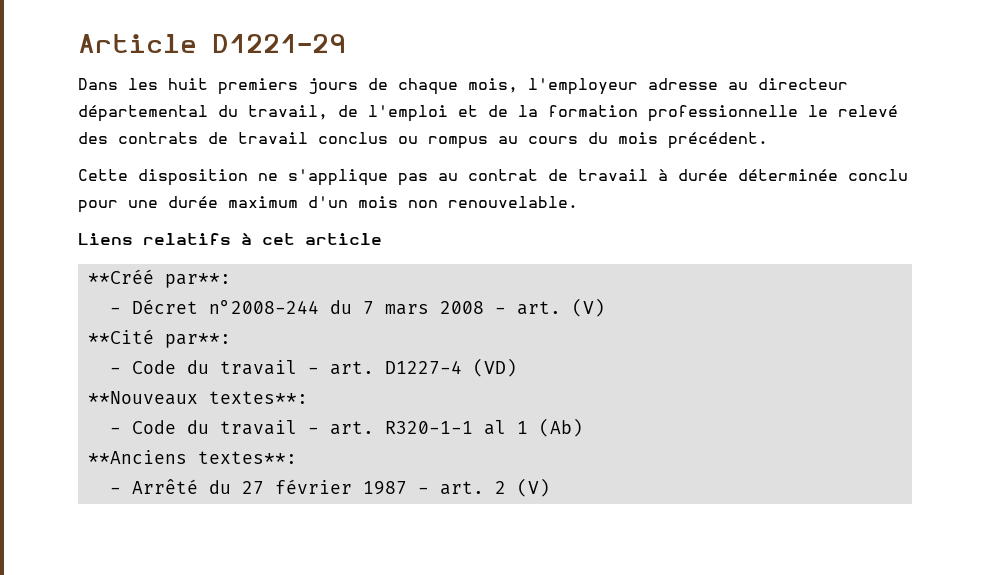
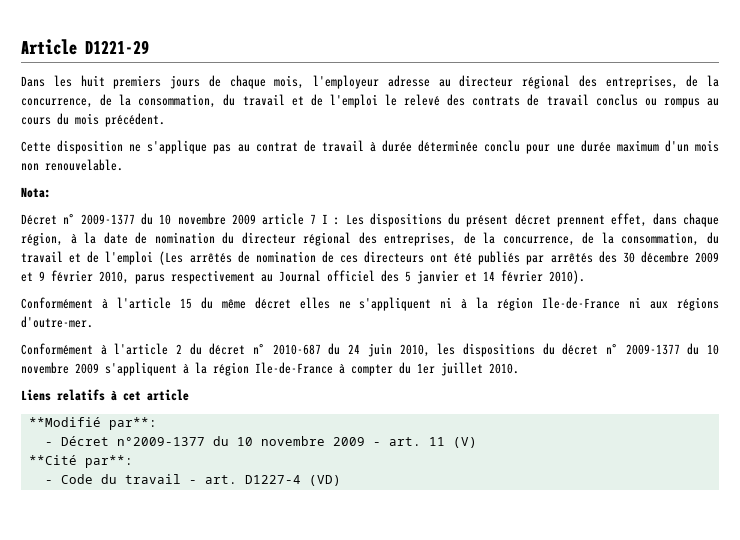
[78,105,798,122] départemental du travail, de l'emploi et de la formation professionnelle -> [522,75,719,89] [21,94,378,108] régional des entreprises, de la concurrence, de la consommation, du travail et de l'emploi
(578, 202) none -> [21,187,51,198] [21,213,719,227] [21,232,719,246] [21,251,719,265] [21,270,585,284] [21,297,720,311] [21,316,93,328] [21,343,720,357] [21,362,519,376] // Nota: // Décret n° 2009-1377 du 10 novembre 2009 article 7 I : Les dispositions du présent décret prennent effet, dans chaque région, à la date de nomination du directeur régional des entreprises, de la concurrence, de la consommation, du travail et de l'emploi (Les arrêtés de nomination de ces directeurs ont été publiés par arrêtés des 30 décembre 2009 et 9 février 2010, parus respectivement au Journal officiel des 5 janvier et 14 février 2010). // Conformément à l'article 15 du même décret elles ne s'appliquent ni à la région Ile-de-France ni aux régions d'outre-mer. // Conformément à l'article 2 du décret n° 2010-687 du 24 juin 2010, les dispositions du décret n° 2009-1377 du 10 novembre 2009 s'appliquent à la région Ile-de-France à compter du 1er juillet 2010.
[87,269,154,284] **Créé -> [28,417,101,427] **Modifié
[208,299,561,315] n°2008-244 du 7 mars 2008 - art. -> [116,436,445,446] n°2009-1377 du 10 novembre 2009 - art. 11
[87,391,308,405] [109,418,583,437] [87,450,297,464] [109,478,550,497] // **Nouveaux textes**: // - Code du travail - art. R320-1-1 al 1 (Ab) // **Anciens textes**: // - Arrêté du 27 février 1987 - art. 2 (V) -> (341, 480) none

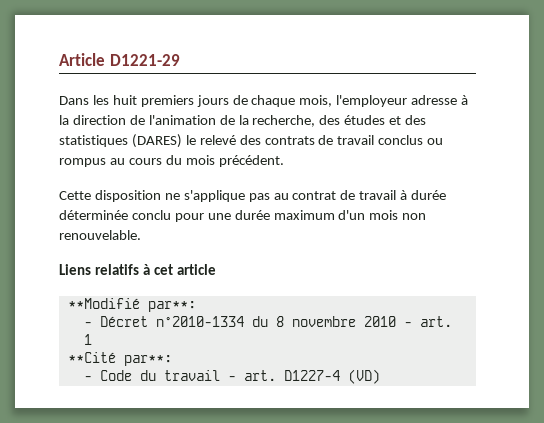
[438,75,719,89] [21,94,378,108] au directeur régional des entreprises, de la concurrence, de la consommation, du travail et de l'emploi -> [461,95,469,105] [59,115,427,127] [59,134,182,148] à la direction de l'animation de la recherche, des études et des statistiques (DARES)
[21,187,51,198] [21,213,719,227] [21,232,719,246] [21,251,719,265] [21,270,585,284] [21,297,720,311] [21,316,93,328] [21,343,720,357] [21,362,519,376] // Nota: // Décret n° 2009-1377 du 10 novembre 2009 article 7 I : Les dispositions du présent décret prennent effet, dans chaque région, à la date de nomination du directeur régional des entreprises, de la concurrence, de la consommation, du travail et de l'emploi (Les arrêtés de nomination de ces directeurs ont été publiés par arrêtés des 30 décembre 2009 et 9 février 2010, parus respectivement au Journal officiel des 5 janvier et 14 février 2010). // Conformément à l'article 15 du même décret elles ne s'appliquent ni à la région Ile-de-France ni aux régions d'outre-mer. // Conformément à l'article 2 du décret n° 2010-687 du 24 juin 2010, les dispositions du décret n° 2009-1377 du 10 novembre 2009 s'appliquent à la région Ile-de-France à compter du 1er juillet 2010. -> (141, 235) none
[116,436,477,448] n°2009-1377 du 10 novembre 2009 - art. 11 (V) -> [155,316,452,327] [83,334,92,345] n°2010-1334 du 8 novembre 2010 - art. 1

